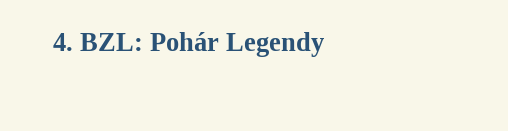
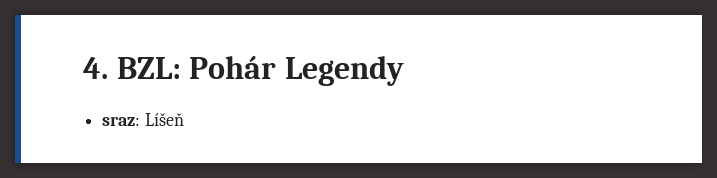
(325, 44) none -> [102,113,184,126] // sraz: Líšeň

